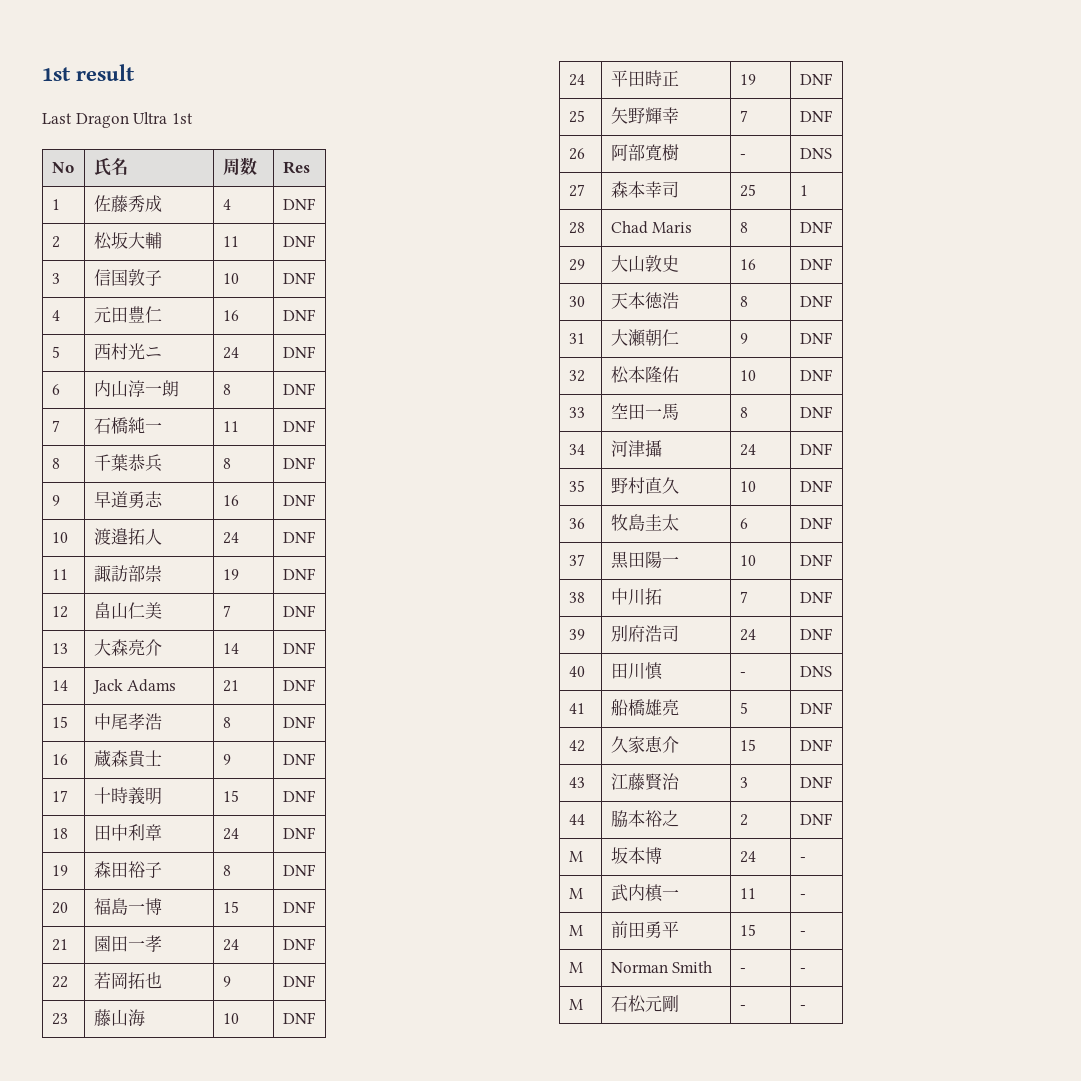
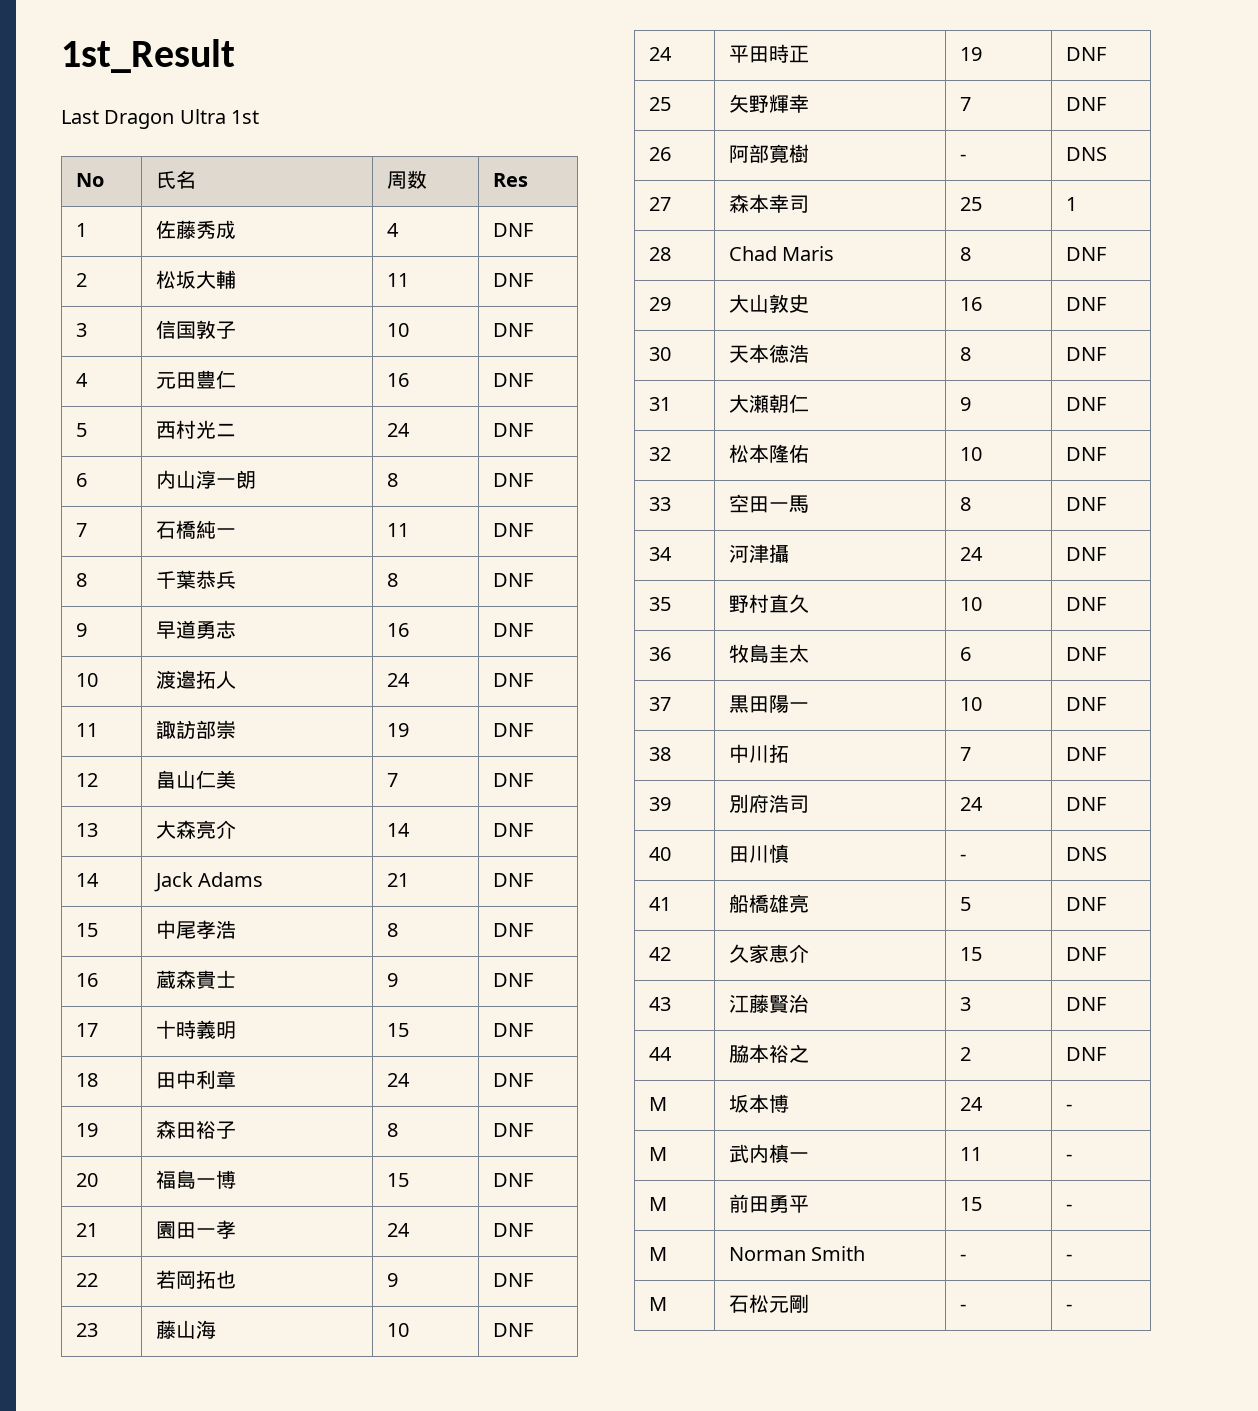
[42,64,135,81] 1st result -> [61,39,235,73] 1st_Result

